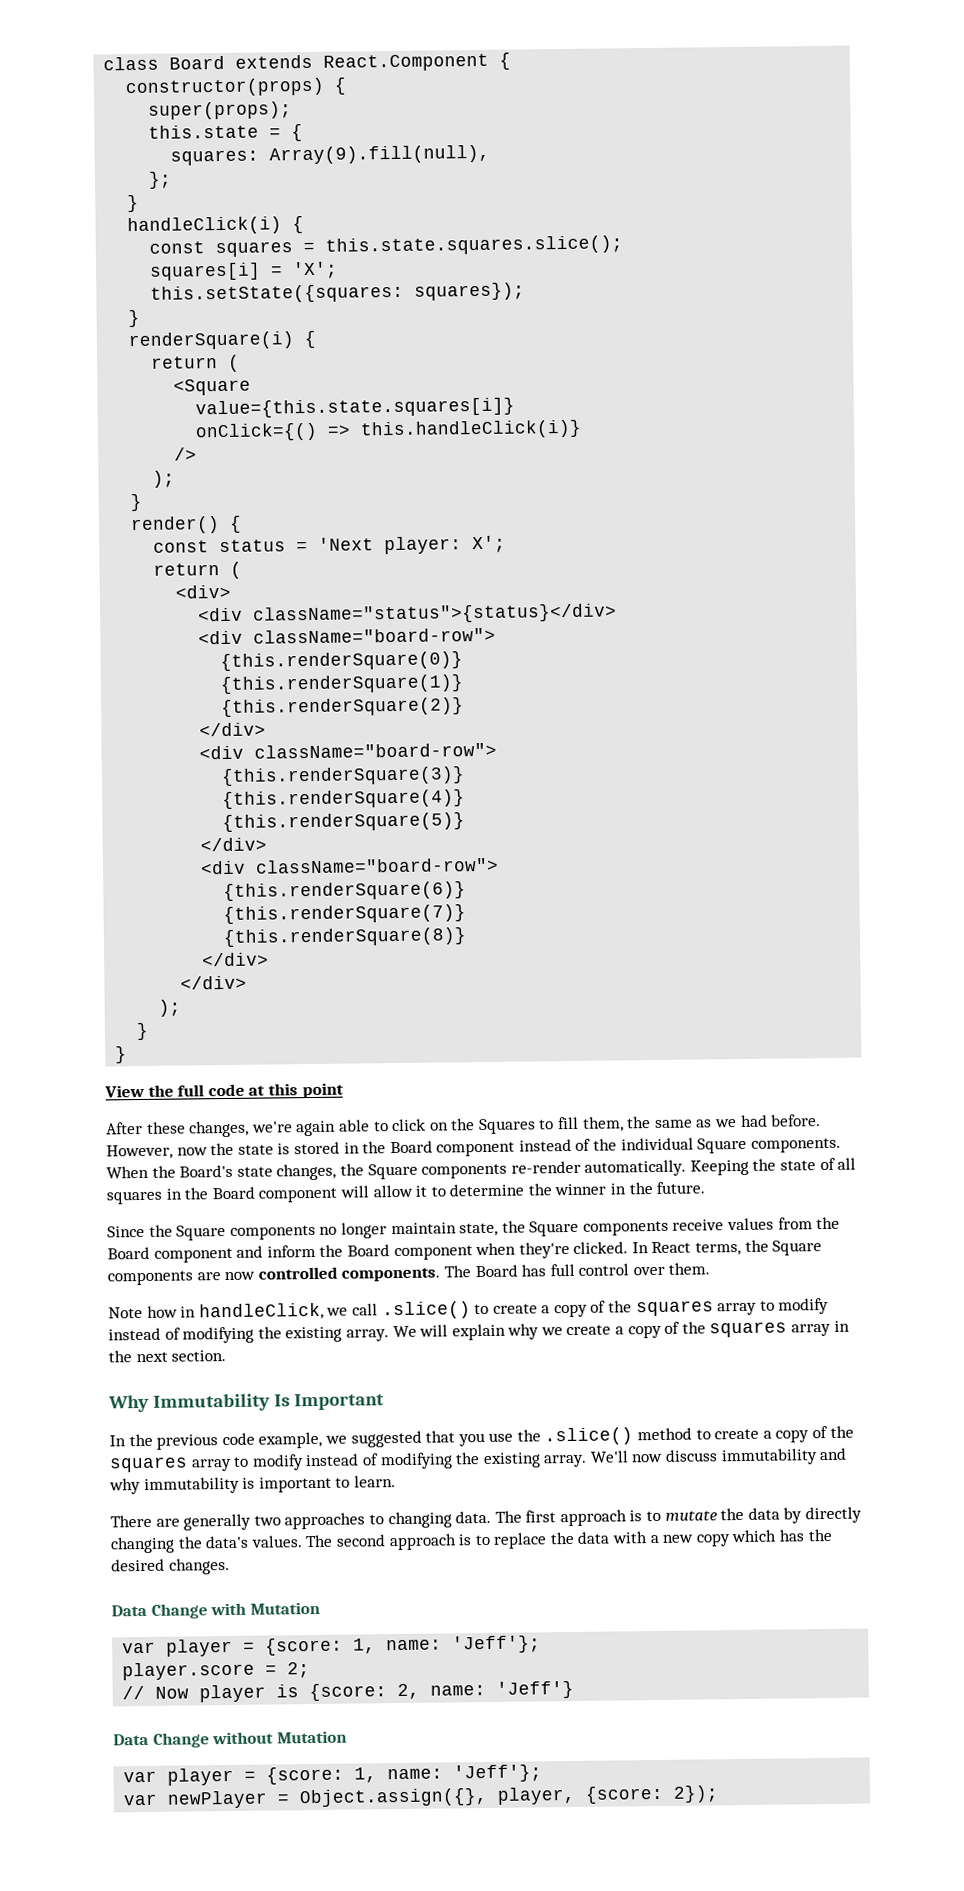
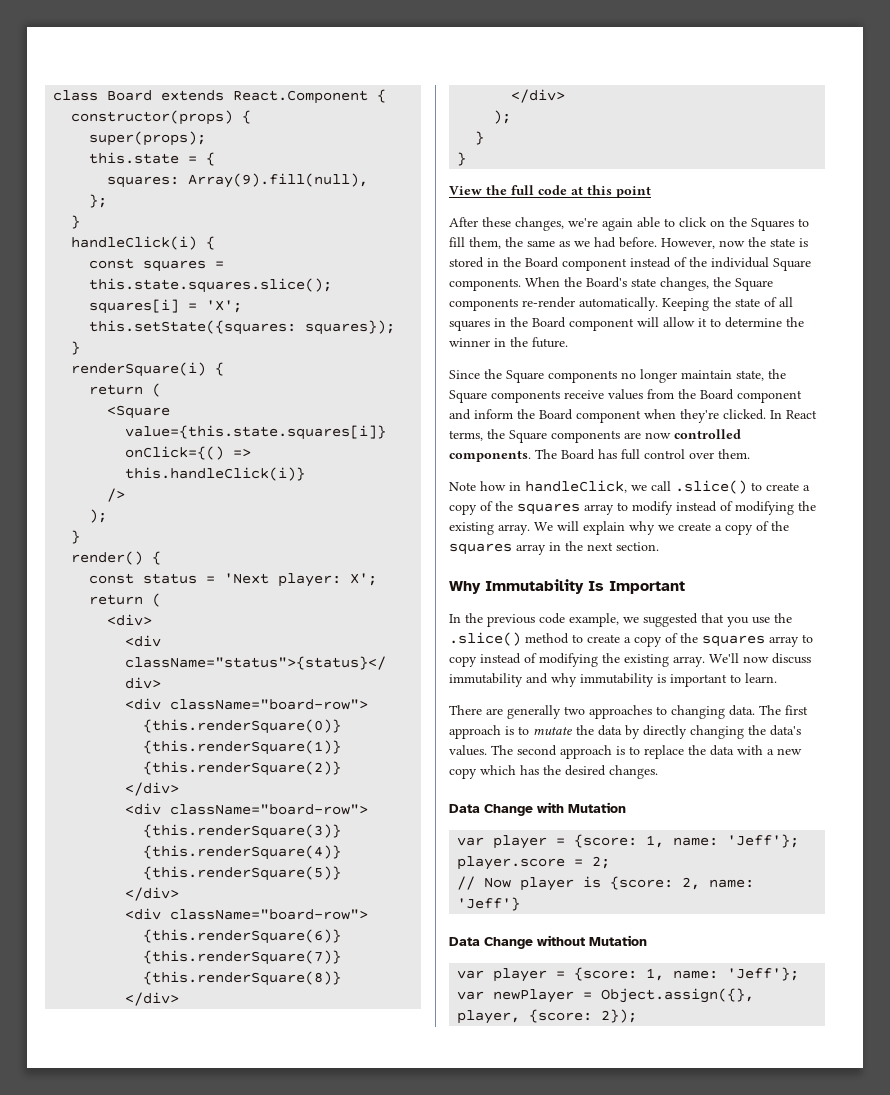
[251,1454,304,1471] modify -> [449,656,477,667] copy

